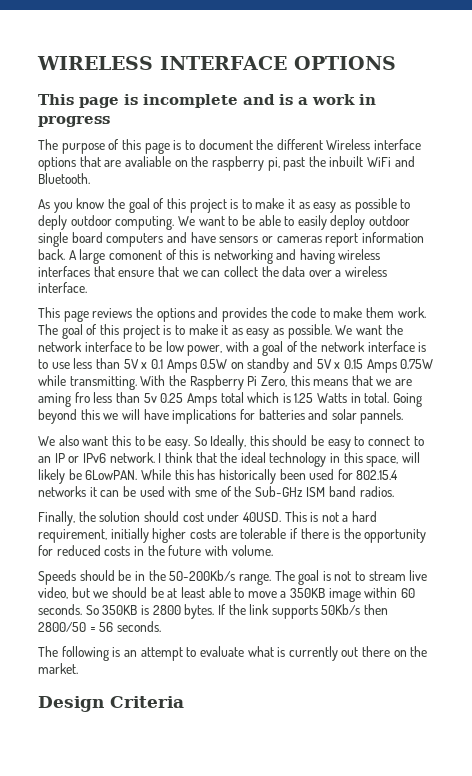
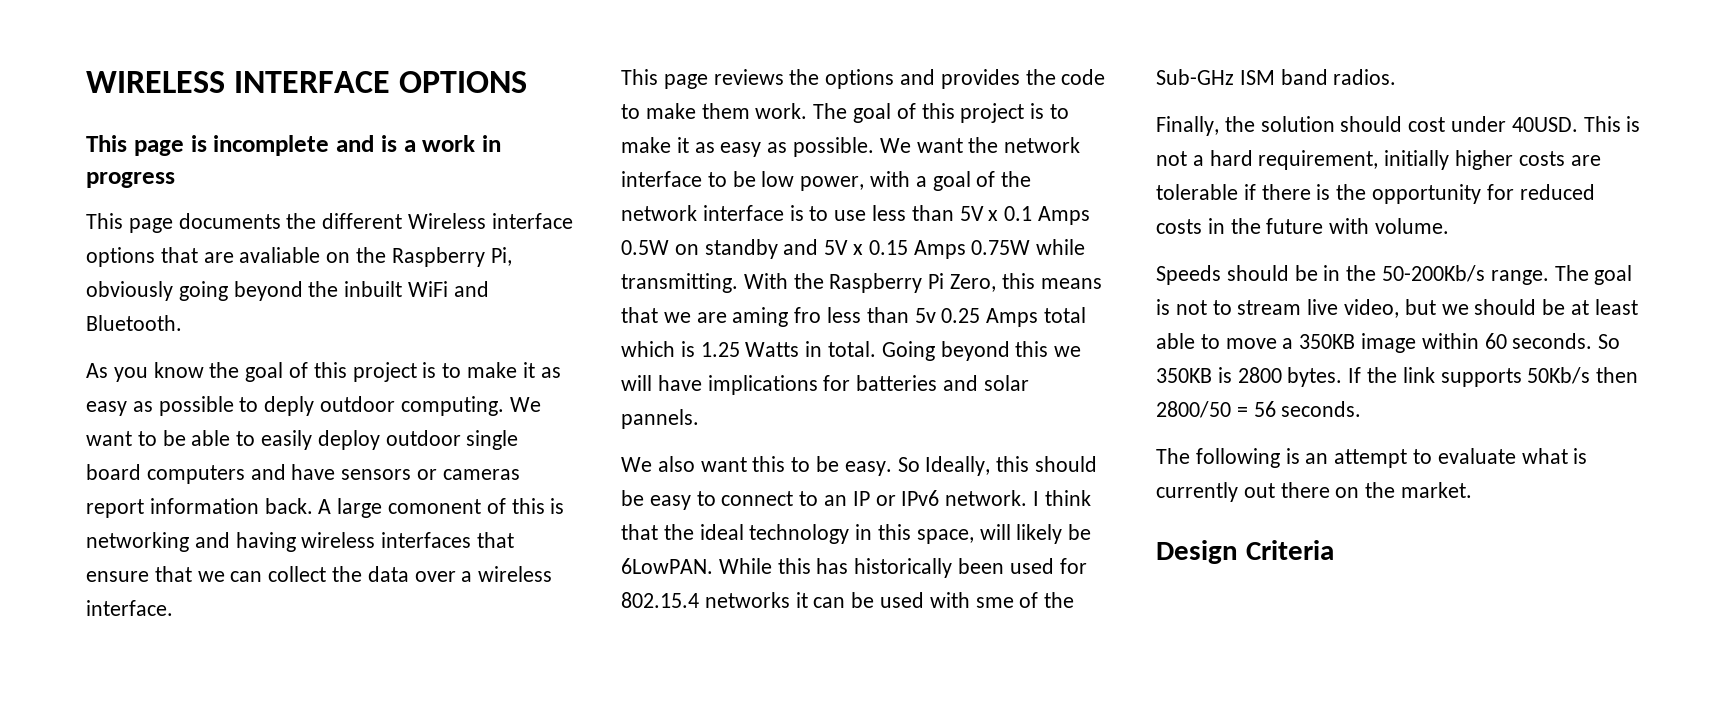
[38,139,253,154] The purpose of this page is to document -> [86,213,281,233] This page documents
[211,156,306,171] raspberry pi, past -> [391,247,512,267] [86,281,303,301] Raspberry Pi, obviously going beyond

